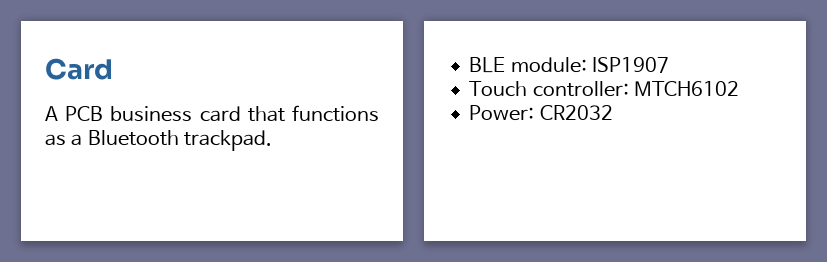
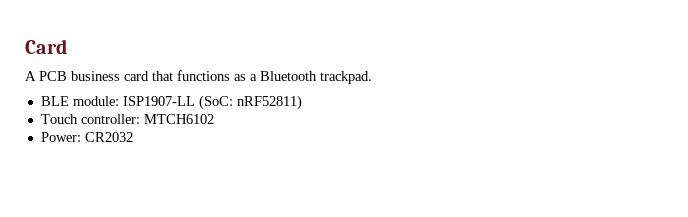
[591,57,669,73] ISP1907 -> [122,95,302,110] ISP1907-LL (SoC: nRF52811)

